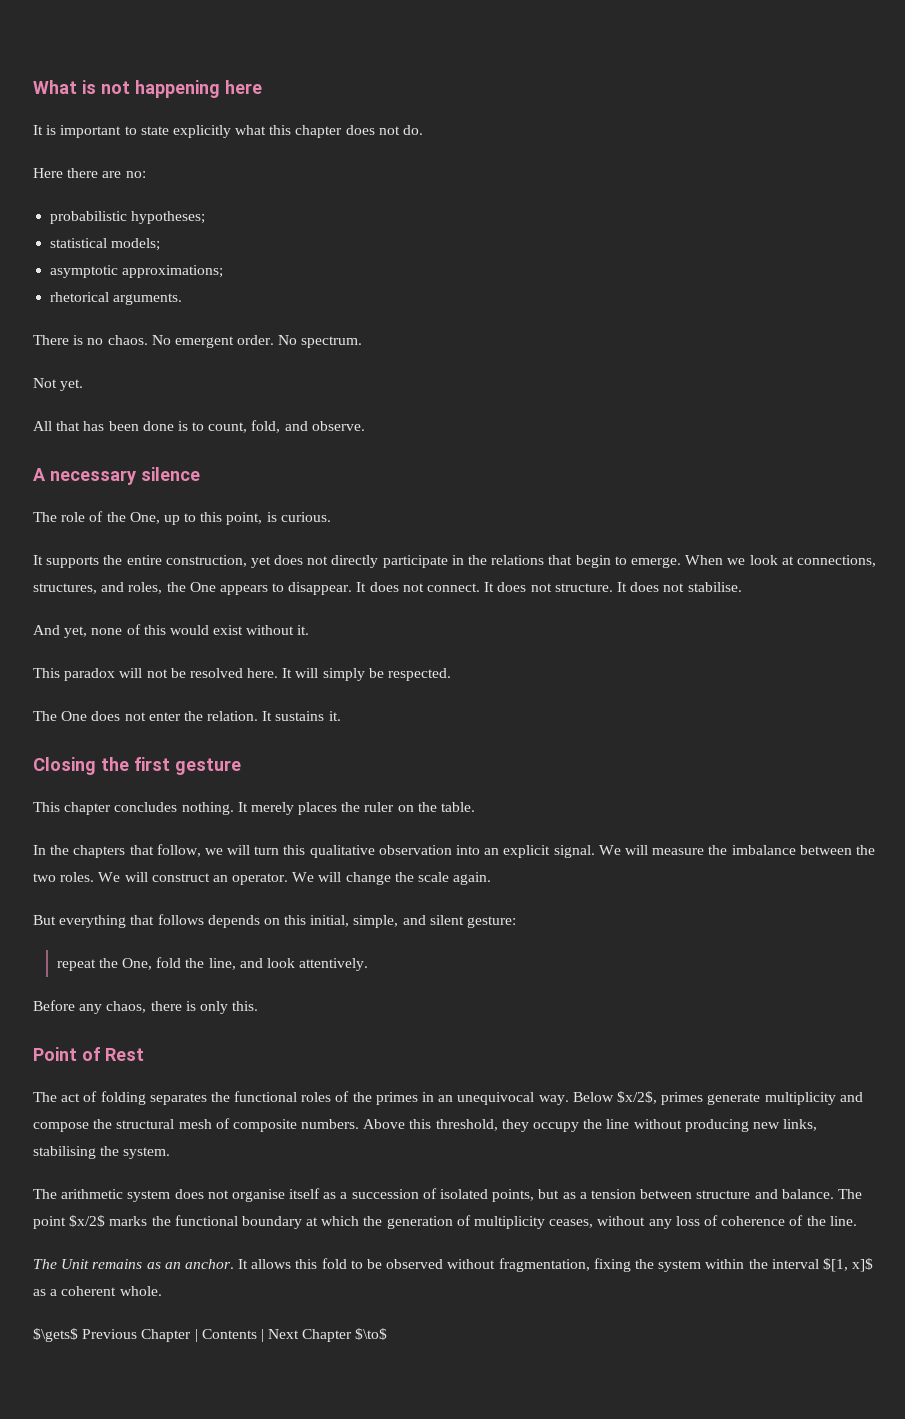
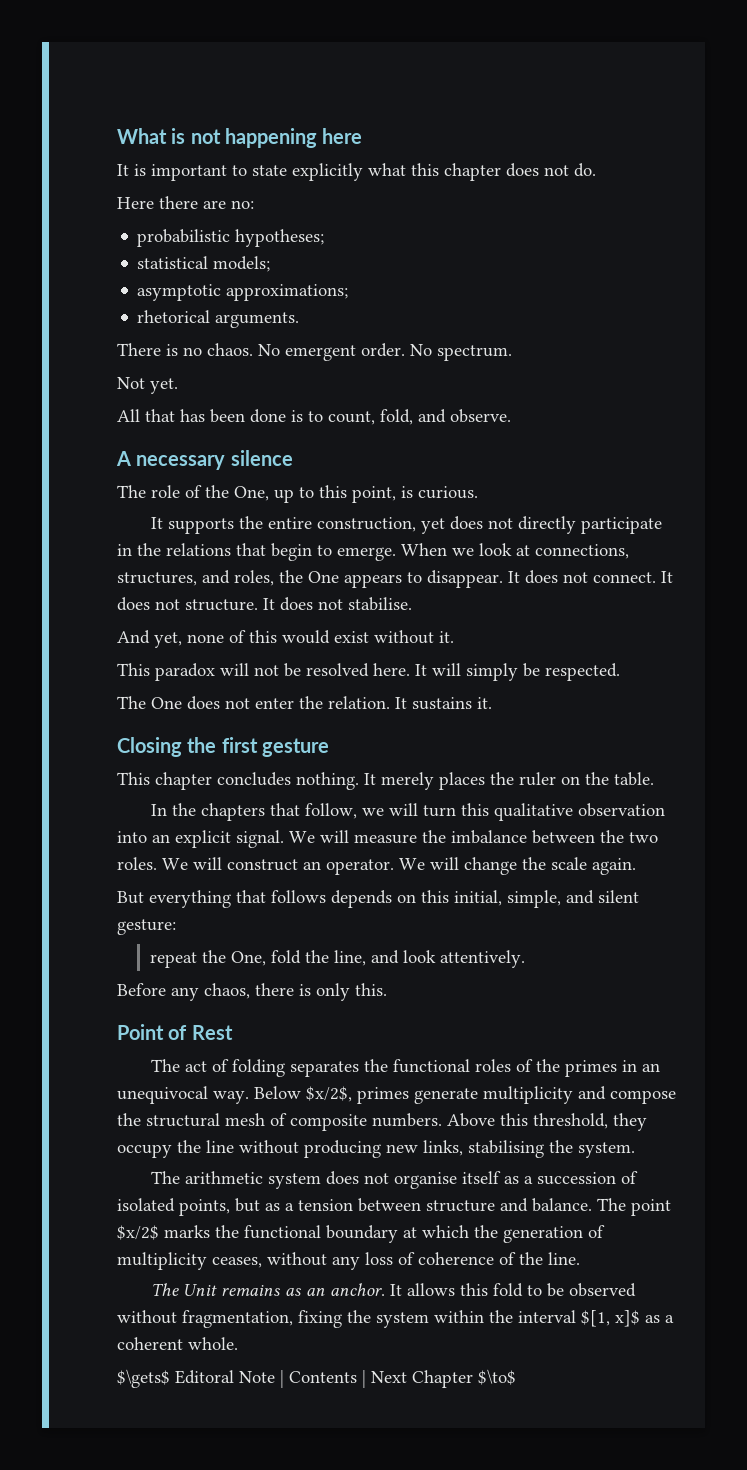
[82,1329,192,1342] Previous Chapter -> [175,1370,275,1384] Editoral Note

